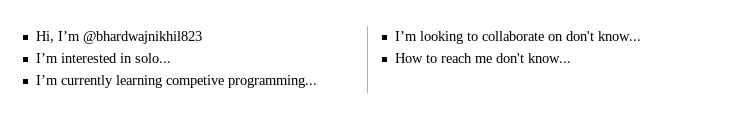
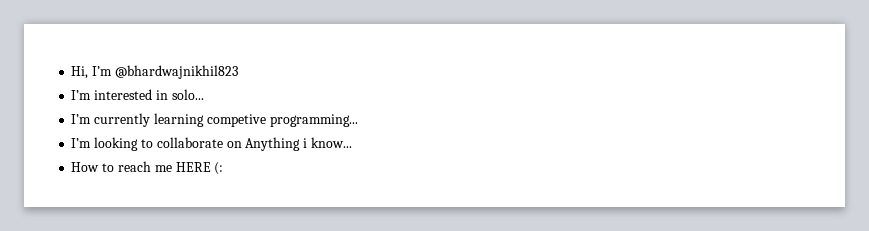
[565,31,594,41] don't -> [245,137,308,151] Anything i
[495,53,571,63] don't know... -> [175,162,224,175] HERE (:

